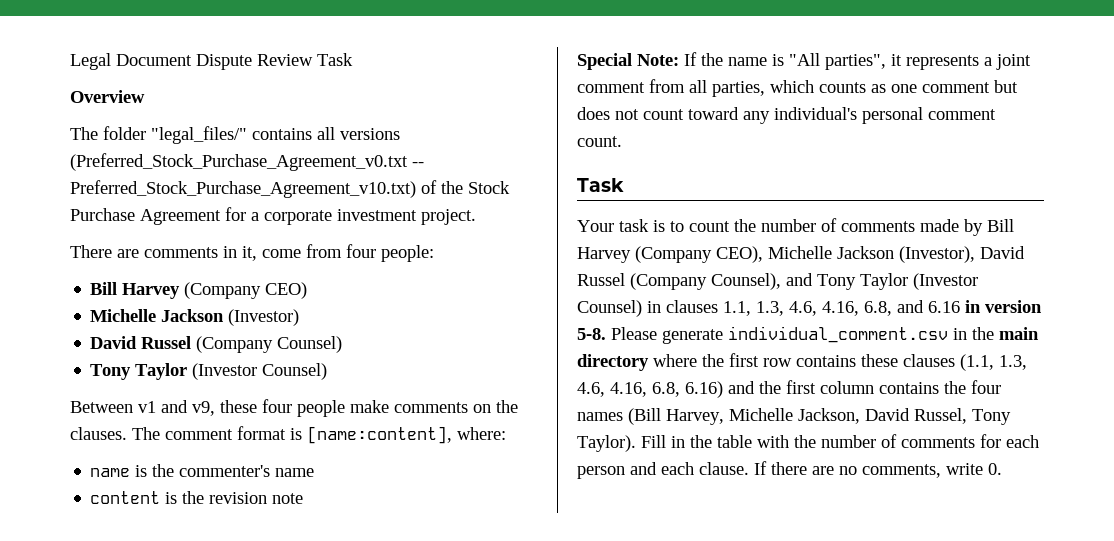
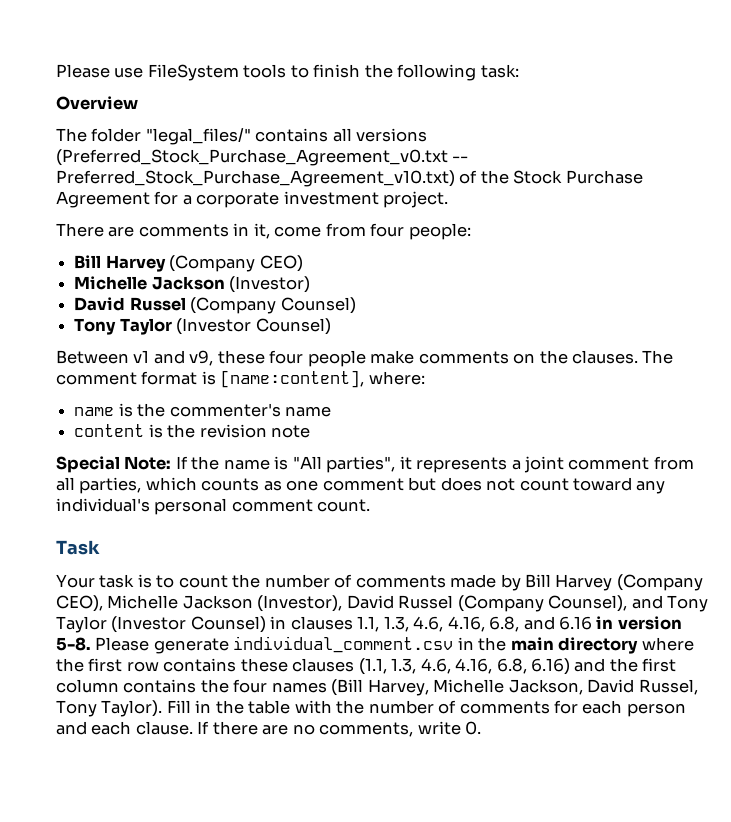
[70,53,353,70] Legal Document Dispute Review Task -> [56,64,519,81] Please use FileSystem tools to finish the following task:

